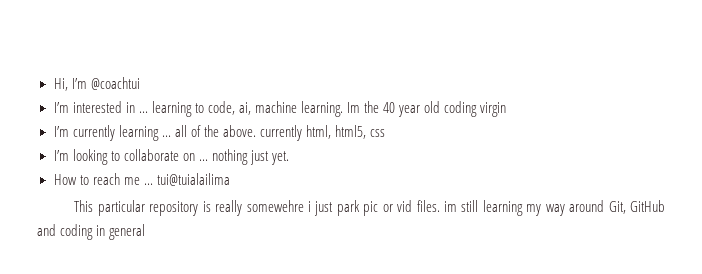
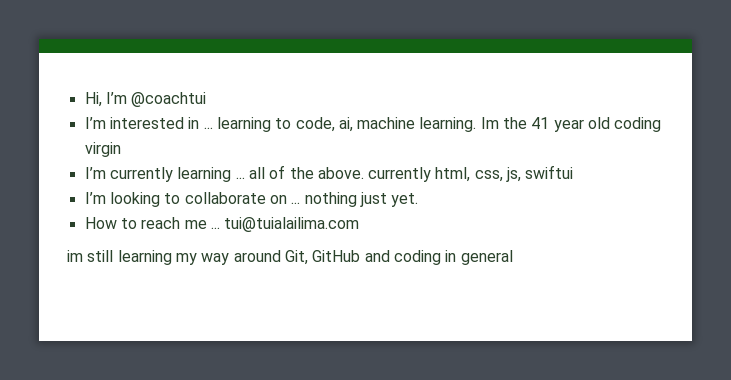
[383,102,396,113] 40 -> [531,117,550,129] 41
[335,125,386,139] html5, css -> [474,165,574,182] css, js, swiftui
[156,173,230,186] [74,200,440,216] tui@tuialailima // This particular repository is really somewehre i just park pic or vid files. -> [224,217,360,232] tui@tuialailima.com //

